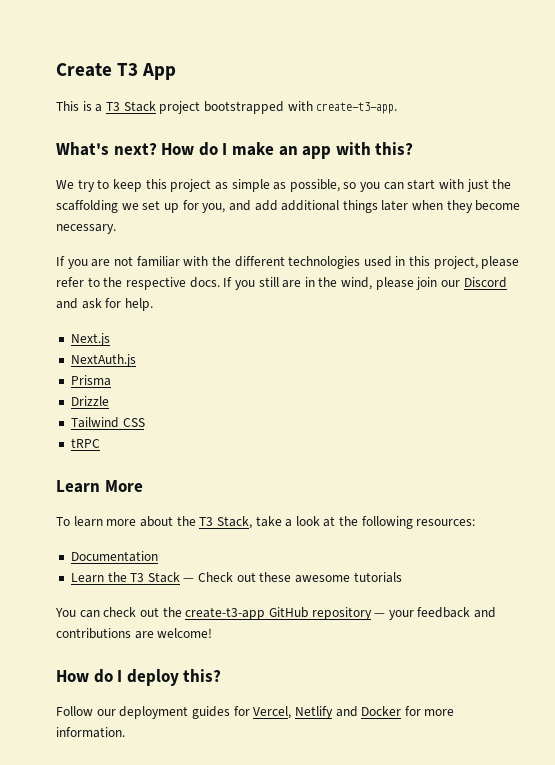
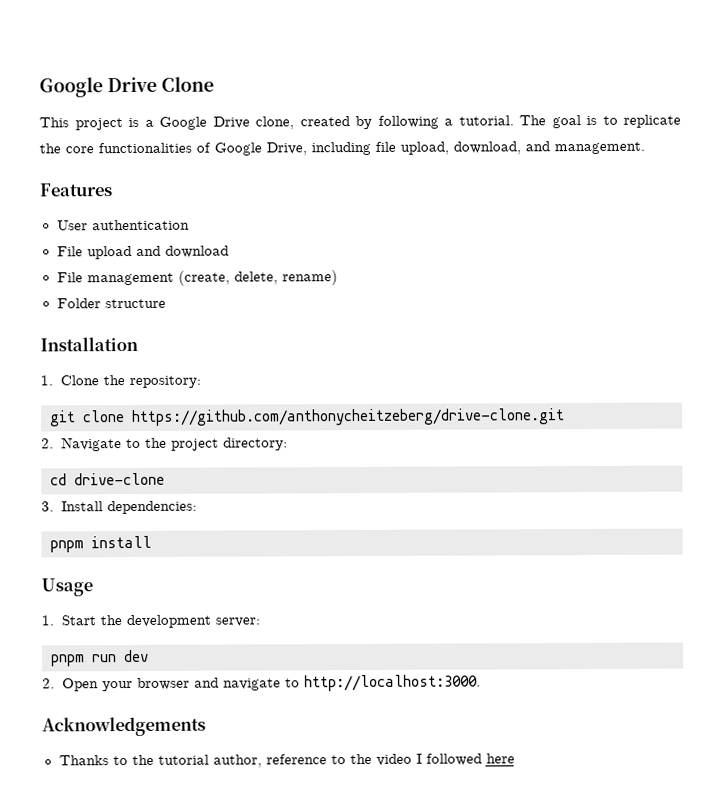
[56,63,177,80] Create T3 App -> [39,76,214,98] Google Drive Clone
(79, 106) none -> [74,118,123,131] project
[105,101,398,114] [56,142,414,159] [56,179,512,192] [56,200,521,213] [56,224,116,234] [56,256,520,269] [56,277,507,290] [56,298,153,311] [70,333,110,346] [70,354,136,367] [70,375,111,386] [70,396,109,406] [70,417,145,428] [70,438,100,448] [56,480,143,493] [56,516,476,529] [70,551,158,562] [70,572,402,583] [55,607,497,620] [56,628,213,639] [56,669,222,686] [56,706,455,719] [56,727,125,738] T3 Stack project bootstrapped with create-t3-app. // What's next? How do I make an app with this? // We try to keep this project as simple as possible, so you can start with just the scaffolding we set up for you, and add additional things later when they become necessary. // If you are not familiar with the different technologies used in this project, please refer to the respective docs. If you still are in the wind, please join our Discord and ask for help. // Next.js // NextAuth.js // Prisma // Drizzle // Tailwind CSS // tRPC // Learn More // To learn more about the T3 Stack, take a look at the following resources: // Documentation // Learn the T3 Stack — Check out these awesome tutorials // You can check out the create-t3-app GitHub repository — your feedback and contributions are welcome! // How do I deploy this? // Follow our deployment guides for Vercel, Netlify and Docker for more information. -> [159,114,681,130] [39,141,645,156] [40,183,113,197] [56,219,190,231] [56,245,229,260] [56,270,338,286] [56,298,166,309] [40,336,138,352] [40,375,201,389] [50,408,565,427] [41,437,288,452] [50,472,165,486] [41,500,197,515] [50,535,152,553] [41,578,93,597] [41,614,260,629] [51,649,149,667] [42,674,481,692] [42,716,206,737] [58,753,515,768] Google Drive clone, created by following a tutorial. The goal is to replicate the core functionalities of Google Drive, including file upload, download, and management. // Features // User authentication // File upload and download // File management (create, delete, rename) // Folder structure // Installation // 1. Clone the repository: // git clone https://github.com/anthonycheitzeberg/drive-clone.git // 2. Navigate to the project directory: // cd drive-clone // 3. Install dependencies: // pnpm install // Usage // 1. Start the development server: // pnpm run dev // 2. Open your browser and navigate to http://localhost:3000. // Acknowledgements // Thanks to the tutorial author, reference to the video I followed here

